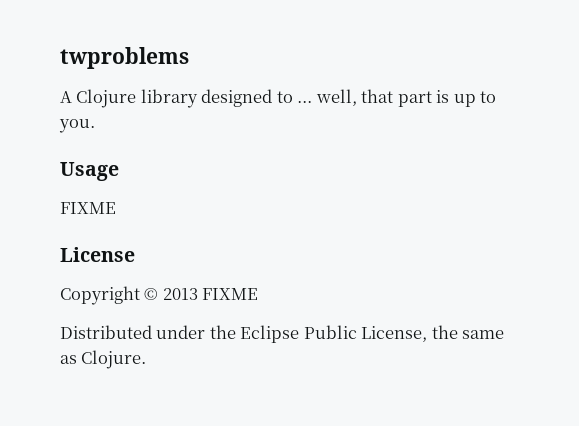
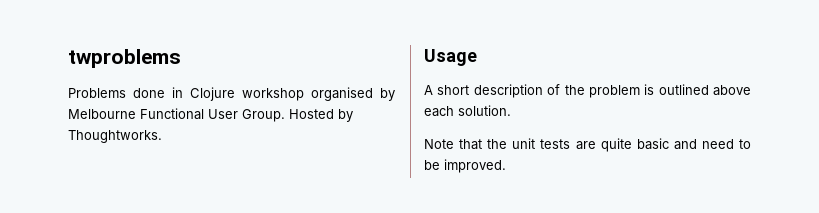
[60,89,497,108] [59,119,95,133] [60,162,119,181] [60,202,116,214] [60,247,135,262] [60,286,259,305] [60,325,505,343] [60,350,147,369] A Clojure library designed to ... well, that part is up to you. // Usage // FIXME // License // Copyright © 2013 FIXME // Distributed under the Eclipse Public License, the same as Clojure. -> [68,87,395,101] [68,108,353,122] [68,130,162,143] [424,49,477,66] [424,84,751,98] [424,105,511,117] [424,138,751,152] [424,159,506,173] Problems done in Clojure workshop organised by Melbourne Functional User Group. Hosted by Thoughtworks. // Usage // A short description of the problem is outlined above each solution. // Note that the unit tests are quite basic and need to be improved.

